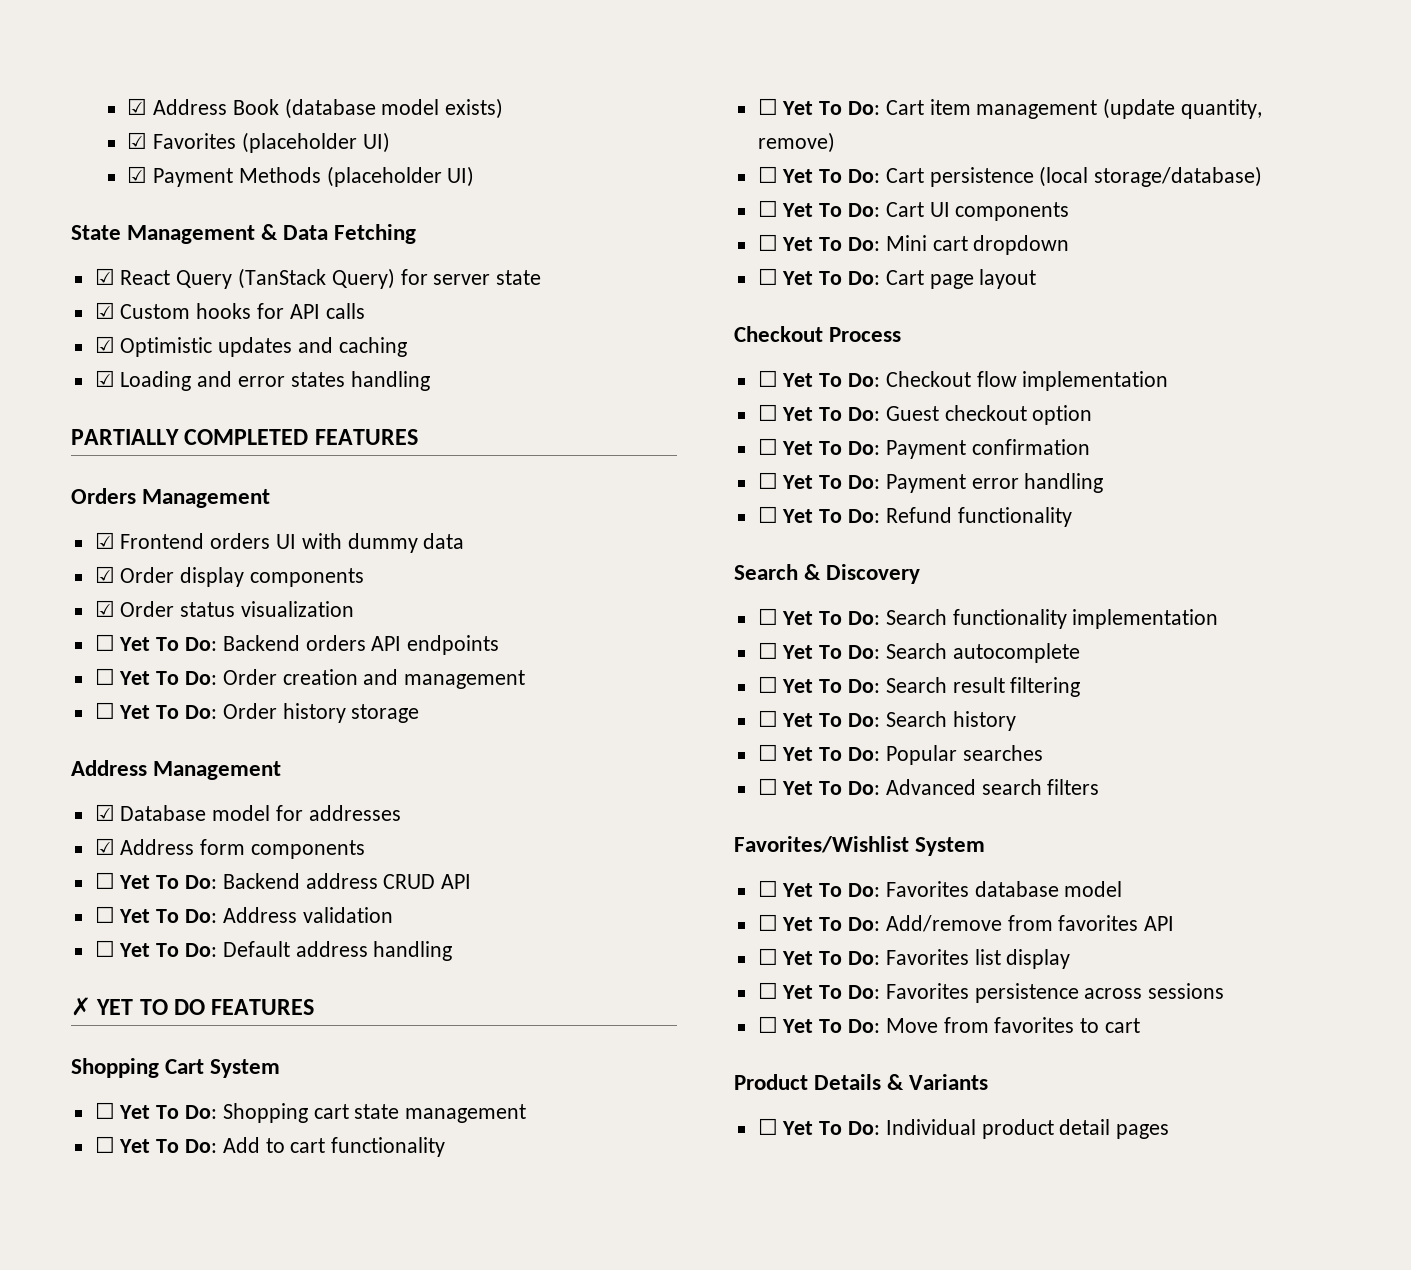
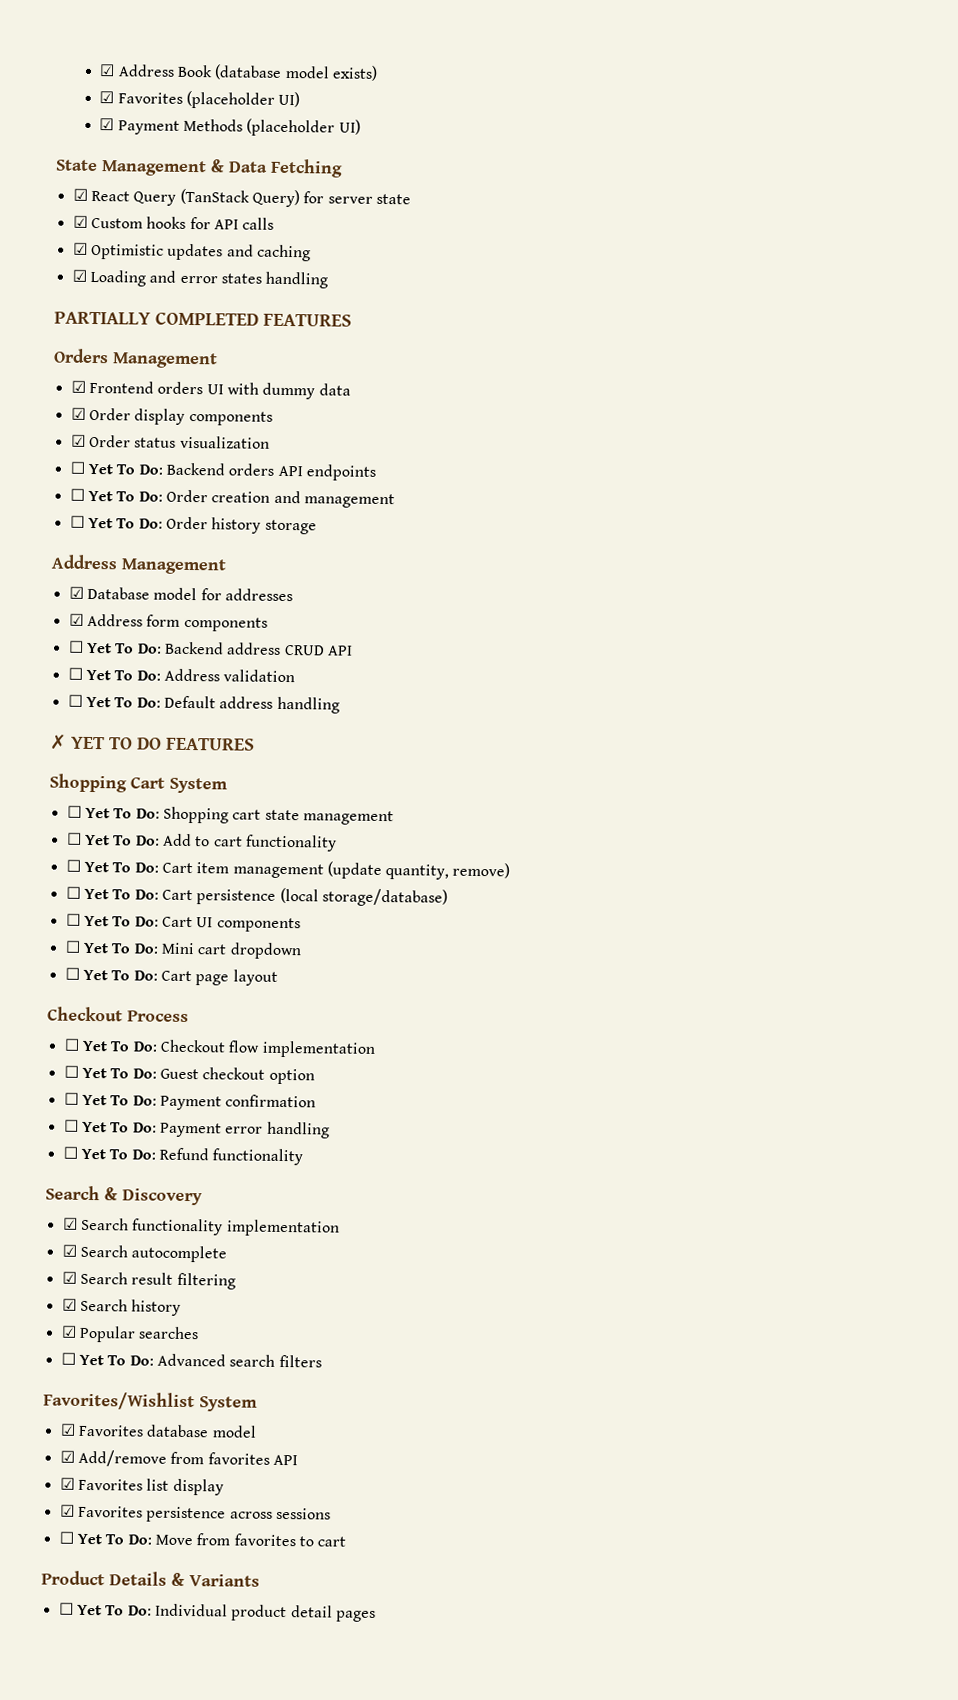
[757,608,881,625] ☐ Yet To Do: -> [62,1217,78,1230] ☑
[757,642,1080,663] [757,676,1081,697] [757,710,1016,731] [757,744,881,761] ☐ Yet To Do: Search autocomplete // ☐ Yet To Do: Search result filtering // ☐ Yet To Do: Search history // ☐ Yet To Do: -> [61,1244,228,1263] [61,1271,236,1290] [61,1298,182,1316] [60,1325,77,1338] ☑ Search autocomplete // ☑ Search result filtering // ☑ Search history // ☑
[757,880,881,897] ☐ Yet To Do: -> [59,1423,76,1436] ☑
[757,914,881,931] ☐ Yet To Do: -> [59,1450,75,1463] ☑
[757,948,881,965] ☐ Yet To Do: -> [59,1477,75,1490] ☑
[757,982,881,999] ☐ Yet To Do: -> [59,1504,75,1517] ☑

